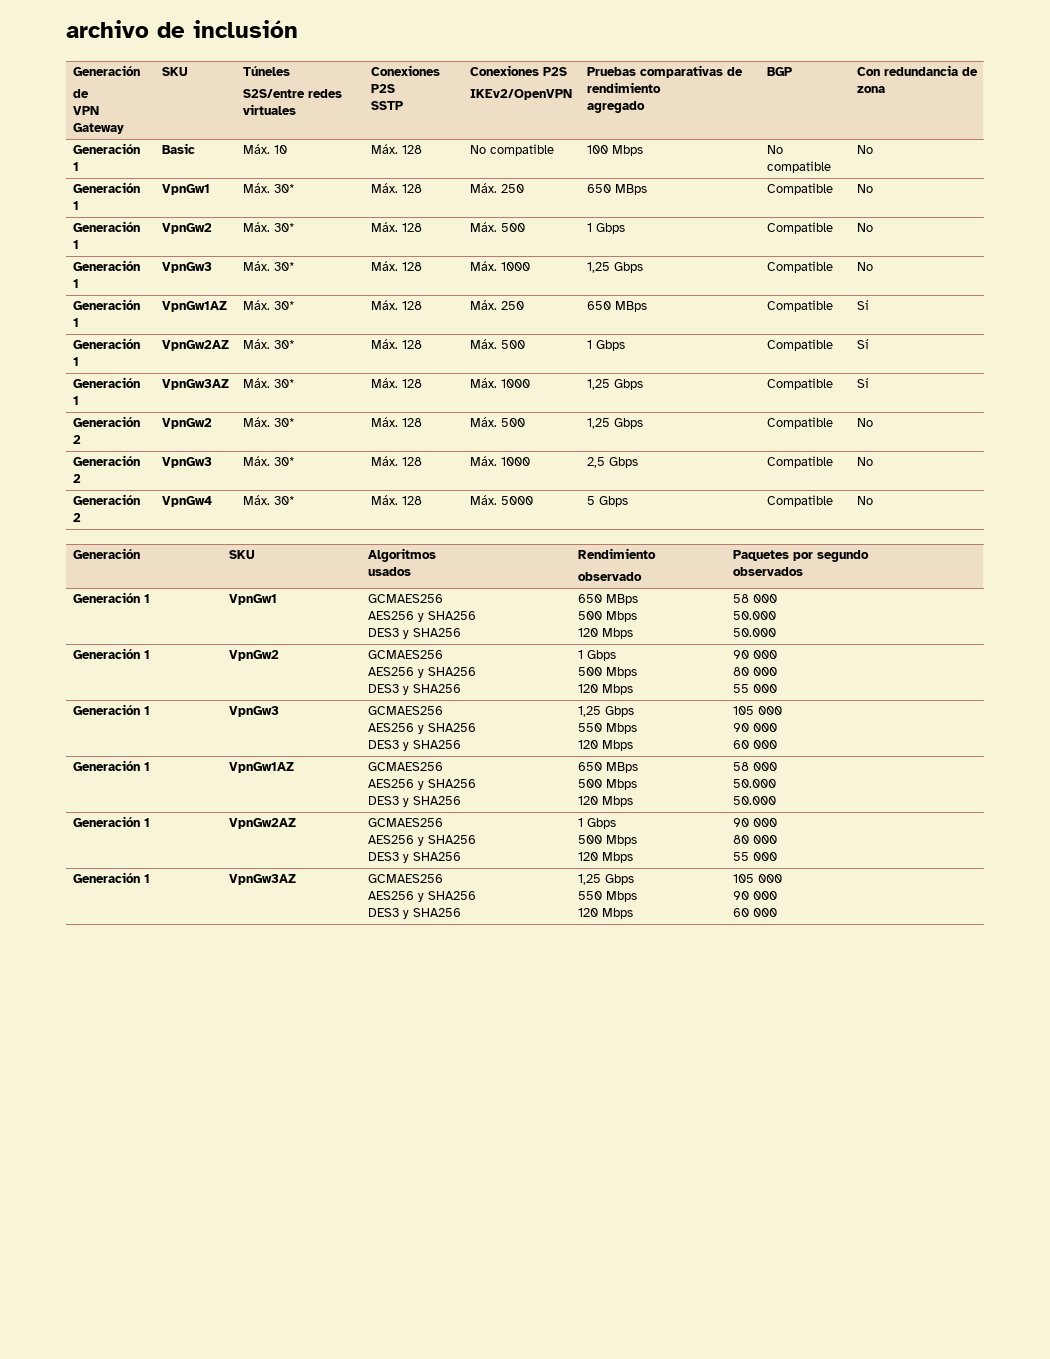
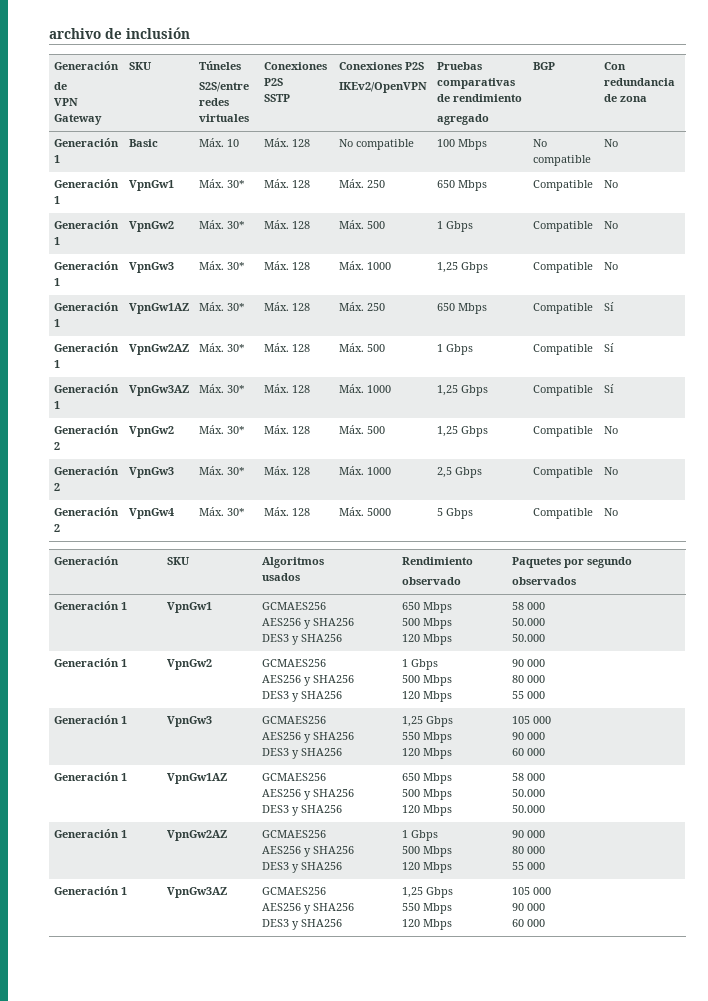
[614,184,647,195] MBps -> [457,180,487,191] Mbps
[614,301,647,312] MBps -> [457,303,487,314] Mbps
[605,594,638,605] MBps -> [422,602,452,613] Mbps
[605,762,638,773] MBps -> [422,773,452,784] Mbps

